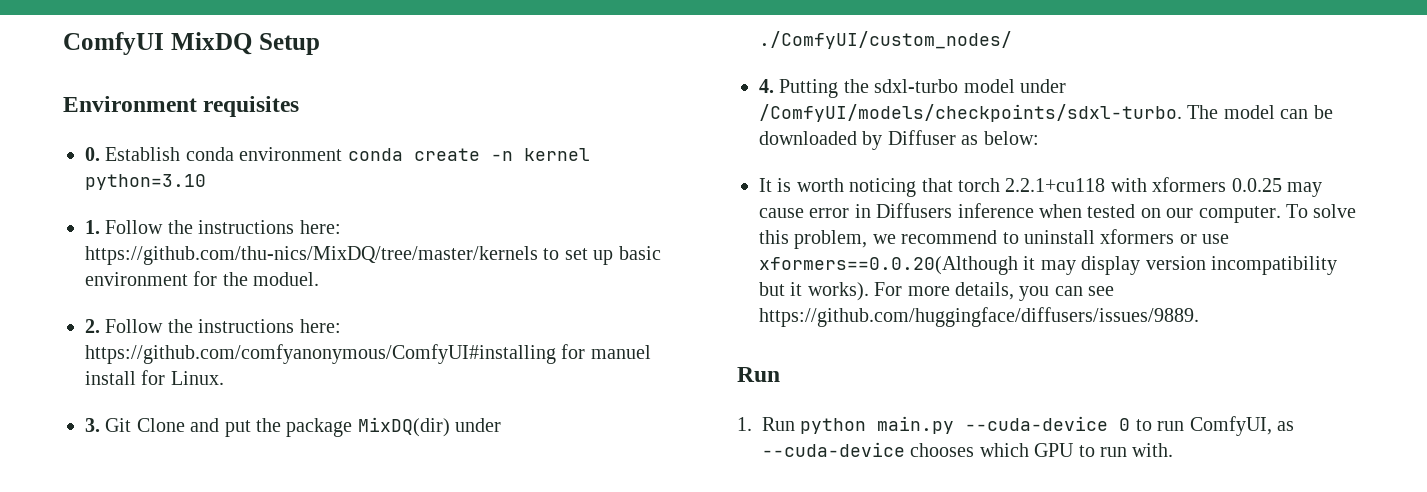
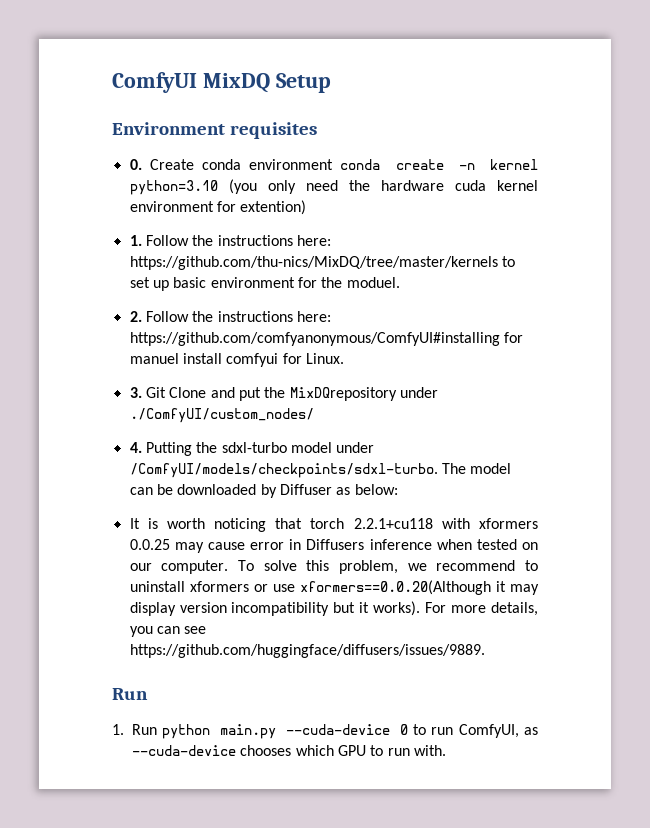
[105,147,181,161] Establish -> [149,159,194,170] Create
(206, 182) none -> [228,179,538,194] [129,200,307,215] (you only need the hardware cuda kernel environment for extention)
(136, 378) none -> [226,353,279,367] comfyui
[286,417,450,437] package MixDQ(dir) -> [289,387,397,401] MixDQrepository

